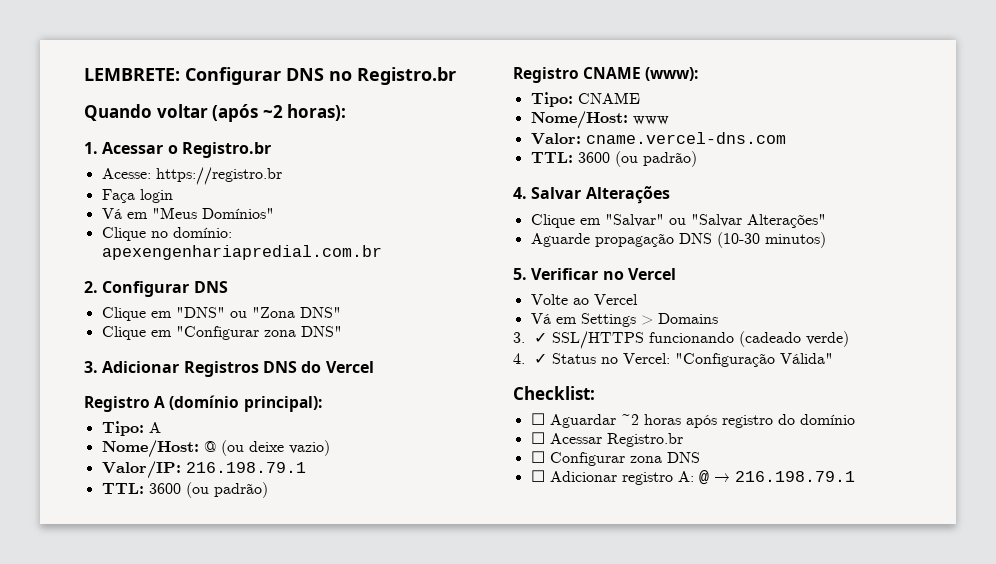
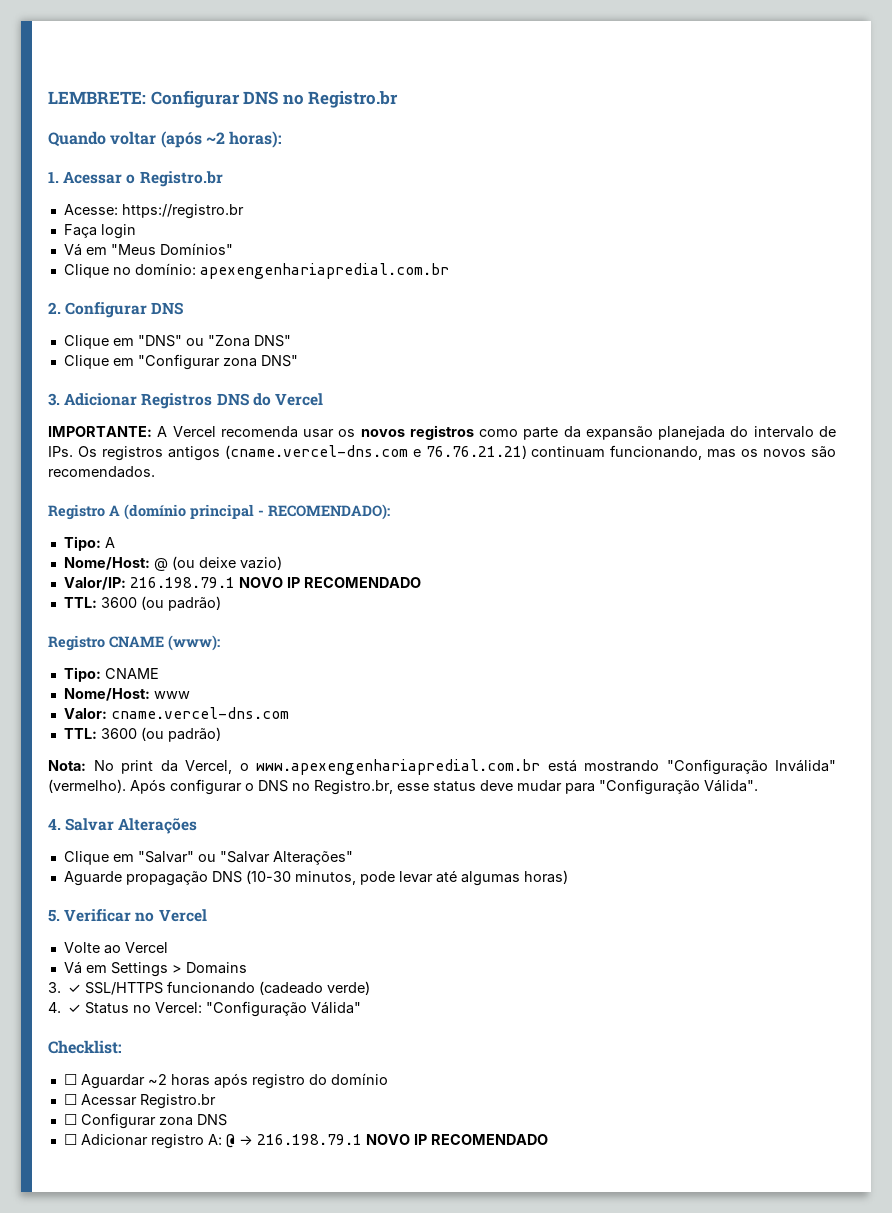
(374, 367) none -> [48,425,836,440] [48,445,836,461] [48,466,155,478] // IMPORTANTE: A Vercel recomenda usar os novos registros como parte da expansão planejada do intervalo de IPs. Os registros antigos (cname.vercel-dns.com e 76.76.21.21) continuam funcionando, mas os novos são recomendados.
[243,396,322,412] principal): -> [190,504,390,520] principal - RECOMENDADO):
(306, 467) none -> [238,577,421,588] NOVO IP RECOMENDADO
(697, 159) none -> [48,759,836,775] [48,779,758,795] // Nota: No print da Vercel, o www.apexengenhariapredial.com.br está mostrando "Configuração Inválida" (vermelho). Após configurar o DNS no Registro.br, esse status deve mudar para "Configuração Válida".
[764,232,826,248] minutos) -> [294,870,568,886] minutos, pode levar até algumas horas)
(855, 476) none -> [365,1134,548,1145] NOVO IP RECOMENDADO

